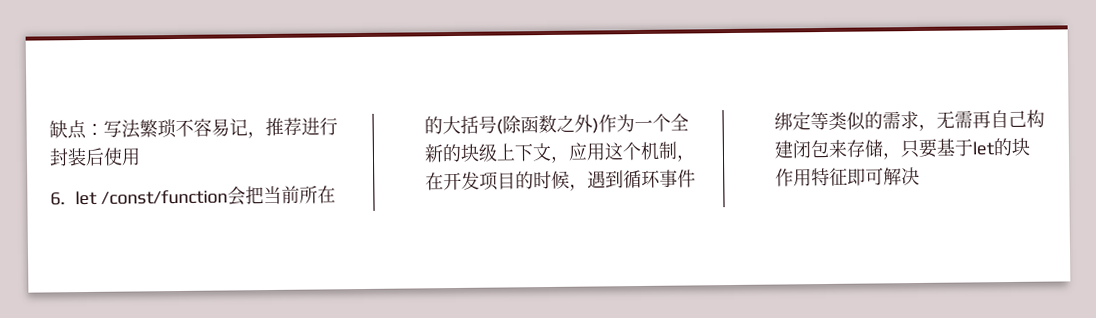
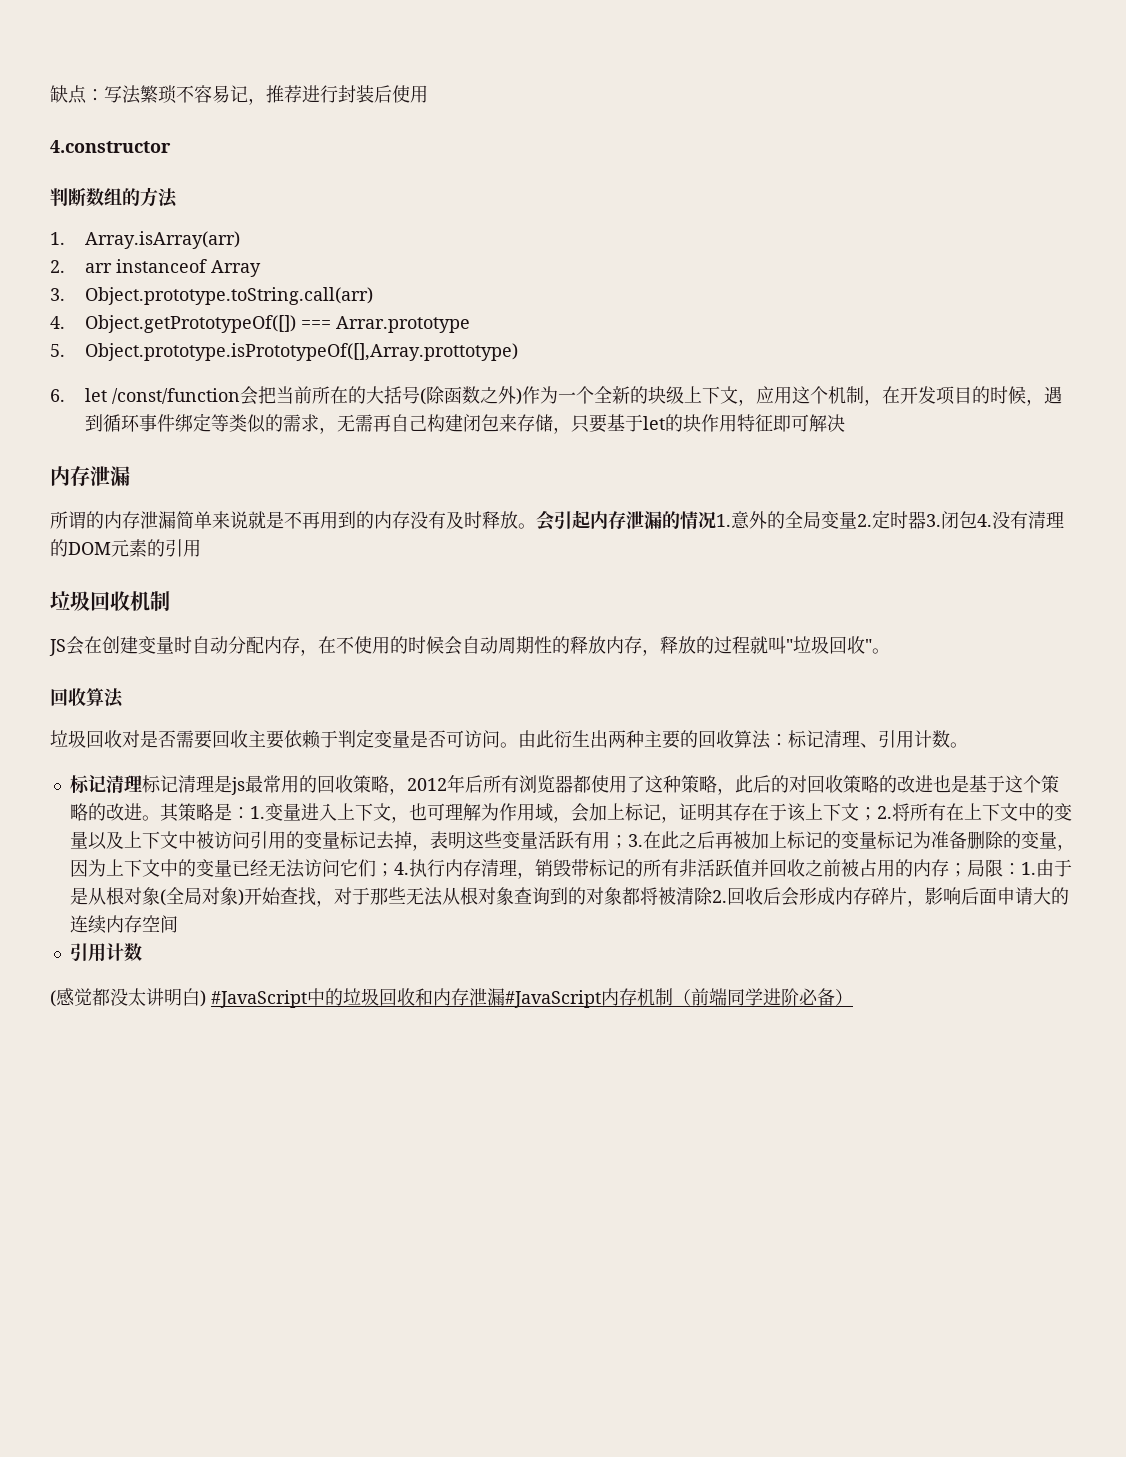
(141, 156) none -> [50,140,171,153] [50,187,178,208] [50,231,241,249] [50,259,262,277] [50,287,374,305] [50,315,471,333] [50,343,519,361] // 4.constructor // 判断数组的方法 // 1. Array.isArray(arr) // 2. arr instanceof Array // 3. Object.prototype.toString.call(arr) // 4. Object.getPrototypeOf([]) === Arrar.prototype // 5. Object.prototype.isPrototypeOf([],Array.prottotype)
(921, 176) none -> [50,466,130,486] [50,510,1064,531] [50,539,201,557] [50,591,170,611] [49,636,890,656] [50,688,124,708] [50,729,968,749] [69,774,1059,795] [69,803,1072,823] [69,831,1075,851] [69,859,1072,879] [69,887,1069,907] [69,915,178,934] [69,943,142,962] [50,988,853,1008] // 内存泄漏 // 所谓的内存泄漏简单来说就是不再用到的内存没有及时释放。会引起内存泄漏的情况1.意外的全局变量2.定时器3.闭包4.没有清理的DOM元素的引用 // 垃圾回收机制 // JS会在创建变量时自动分配内存，在不使用的时候会自动周期性的释放内存，释放的过程就叫"垃圾回收"。 // 回收算法 // 垃圾回收对是否需要回收主要依赖于判定变量是否可访问。由此衍生出两种主要的回收算法：标记清理、引用计数。 // 标记清理标记清理是js最常用的回收策略，2012年后所有浏览器都使用了这种策略，此后的对回收策略的改进也是基于这个策略的改进。其策略是：1.变量进入上下文，也可理解为作用域，会加上标记，证明其存在于该上下文；2.将所有在上下文中的变量以及上下文中被访问引用的变量标记去掉，表明这些变量活跃有用；3.在此之后再被加上标记的变量标记为准备删除的变量，因为上下文中的变量已经无法访问它们；4.执行内存清理，销毁带标记的所有非活跃值并回收之前被占用的内存；局限：1.由于是从根对象(全局对象)开始查找，对于那些无法从根对象查询到的对象都将被清除2.回收后会形成内存碎片，影响后面申请大的连续内存空间 // 引用计数 // (感觉都没太讲明白) #JavaScript中的垃圾回收和内存泄漏#JavaScript内存机制（前端同学进阶必备）

